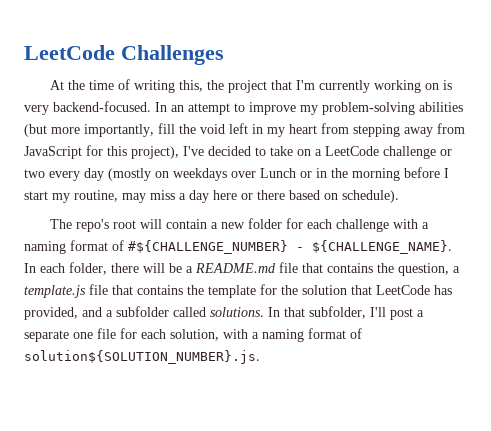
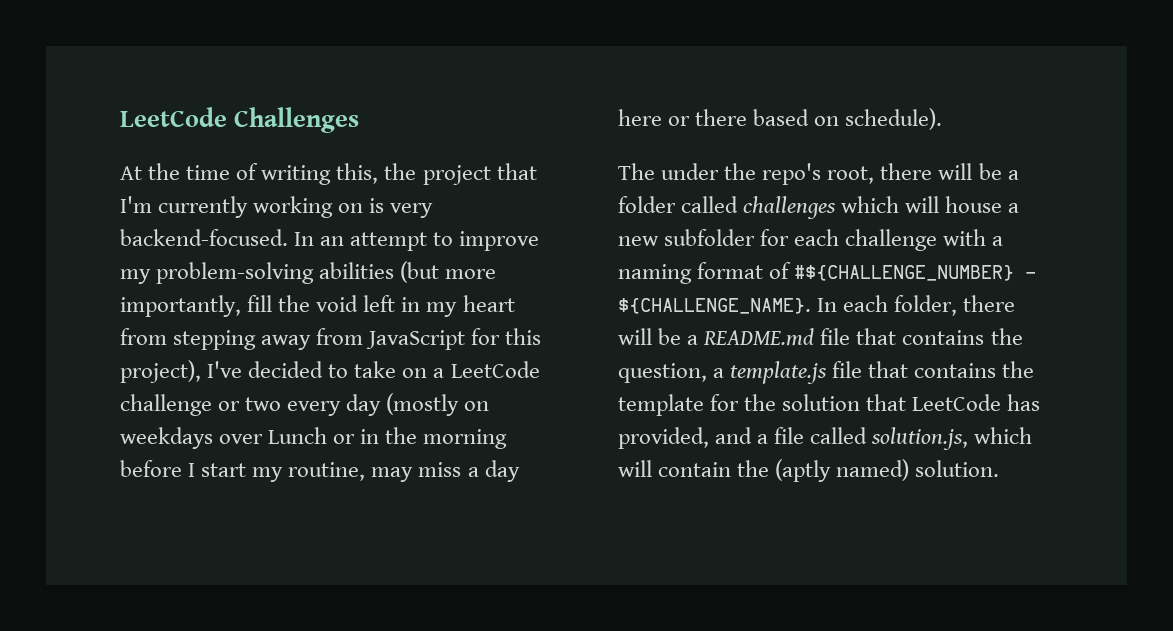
[75,219,207,232] repo's root will contain -> [661,163,1019,185] [618,196,1003,219] under the repo's root, there will be a folder called challenges which will house
[247,218,282,229] folder -> [664,229,756,246] subfolder
[116,306,424,320] [24,328,362,342] [24,350,260,364] subfolder called solutions. In that subfolder, I'll post a separate one file for each solution, with a naming format of solution${SOLUTION_NUMBER}.js. -> [774,427,1033,450] [618,459,1000,482] file called solution.js, which will contain the (aptly named) solution.

